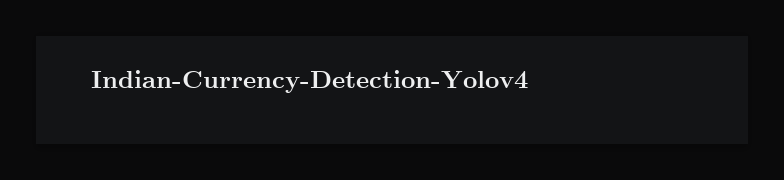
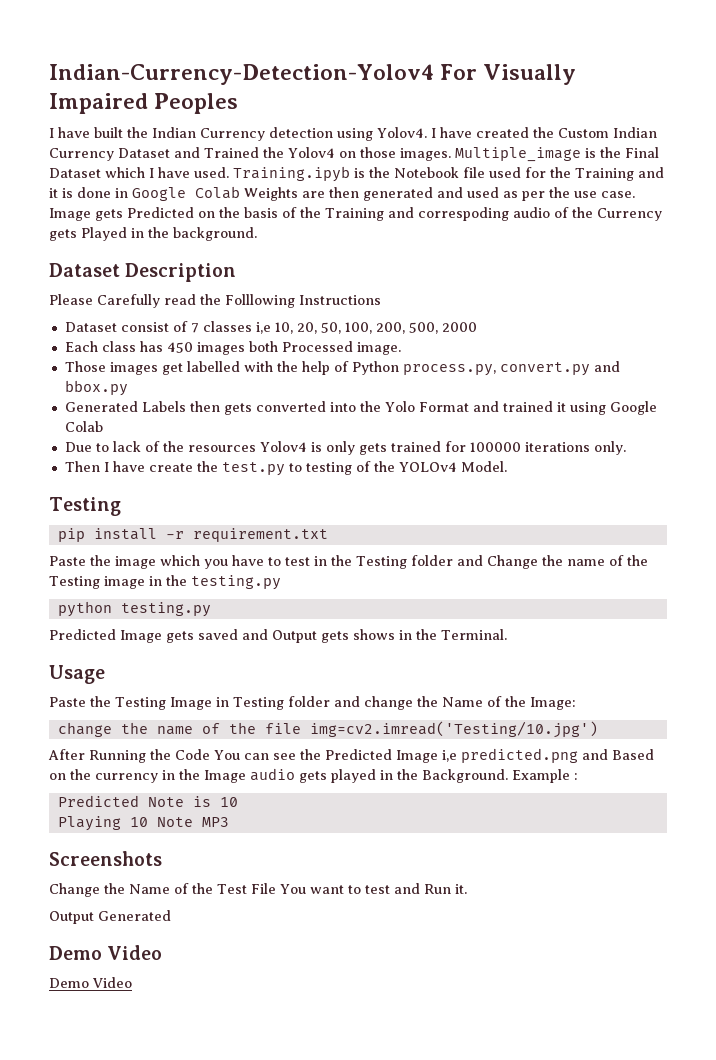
(528, 81) none -> [440,64,577,85] [49,93,239,114] [49,127,657,141] [49,147,659,162] [49,166,664,182] [49,186,635,201] [49,207,662,221] [49,227,257,241] [49,263,237,282] [49,294,381,308] [64,321,477,334] [64,341,401,355] [64,361,620,376] [64,380,128,396] [64,401,657,415] [64,421,103,432] [64,441,626,455] [64,461,507,476] [49,497,121,516] [57,528,328,542] [49,555,648,569] [49,575,281,590] [57,601,211,617] [49,629,507,643] [49,665,105,684] [49,696,576,710] [57,721,598,738] [48,748,654,763] [49,768,578,783] [57,795,238,807] [57,816,229,831] [49,851,162,866] [49,883,467,897] [49,910,171,924] [49,945,163,960] [49,977,132,988] For Visually Impaired Peoples // I have built the Indian Currency detection using Yolov4. I have created the Custom Indian Currency Dataset and Trained the Yolov4 on those images. Multiple_image is the Final Dataset which I have used. Training.ipyb is the Notebook file used for the Training and it is done in Google Colab Weights are then generated and used as per the use case. Image gets Predicted on the basis of the Training and correspoding audio of the Currency gets Played in the background. // Dataset Description // Please Carefully read the Folllowing Instructions // Dataset consist of 7 classes i,e 10, 20, 50, 100, 200, 500, 2000 // Each class has 450 images both Processed image. // Those images get labelled with the help of Python process.py, convert.py and bbox.py // Generated Labels then gets converted into the Yolo Format and trained it using Google Colab // Due to lack of the resources Yolov4 is only gets trained for 100000 iterations only. // Then I have create the test.py to testing of the YOLOv4 Model. // Testing // pip install -r requirement.txt // Paste the image which you have to test in the Testing folder and Change the name of the Testing image in the testing.py // python testing.py // Predicted Image gets saved and Output gets shows in the Terminal. // Usage // Paste the Testing Image in Testing folder and change the Name of the Image: // change the name of the file img=cv2.imread('Testing/10.jpg') // After Running the Code You can see the Predicted Image i,e predicted.png and Based on the currency in the Image audio gets played in the Background. Example : // Predicted Note is 10 // Playing 10 Note MP3 // Screenshots // Change the Name of the Test File You want to test and Run it. // Output Generated // Demo Video // Demo Video

